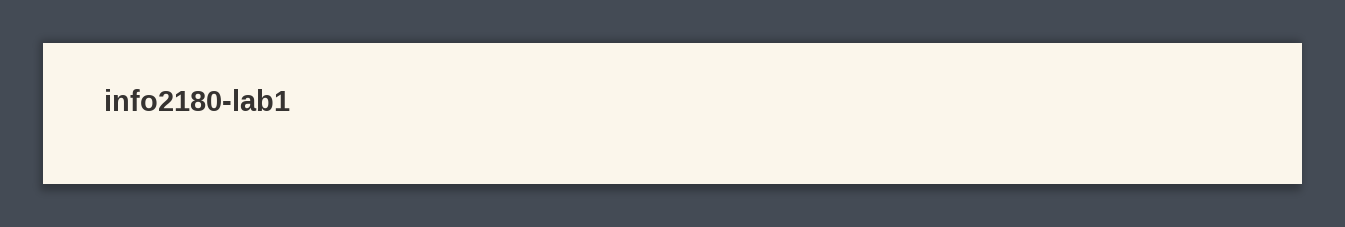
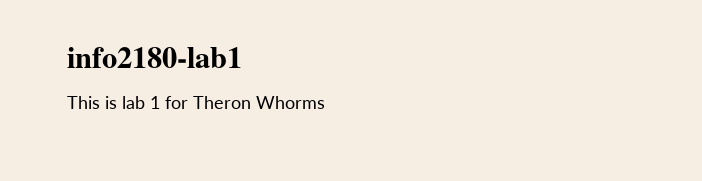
(290, 100) none -> [67,96,325,109] // This is lab 1 for Theron Whorms

